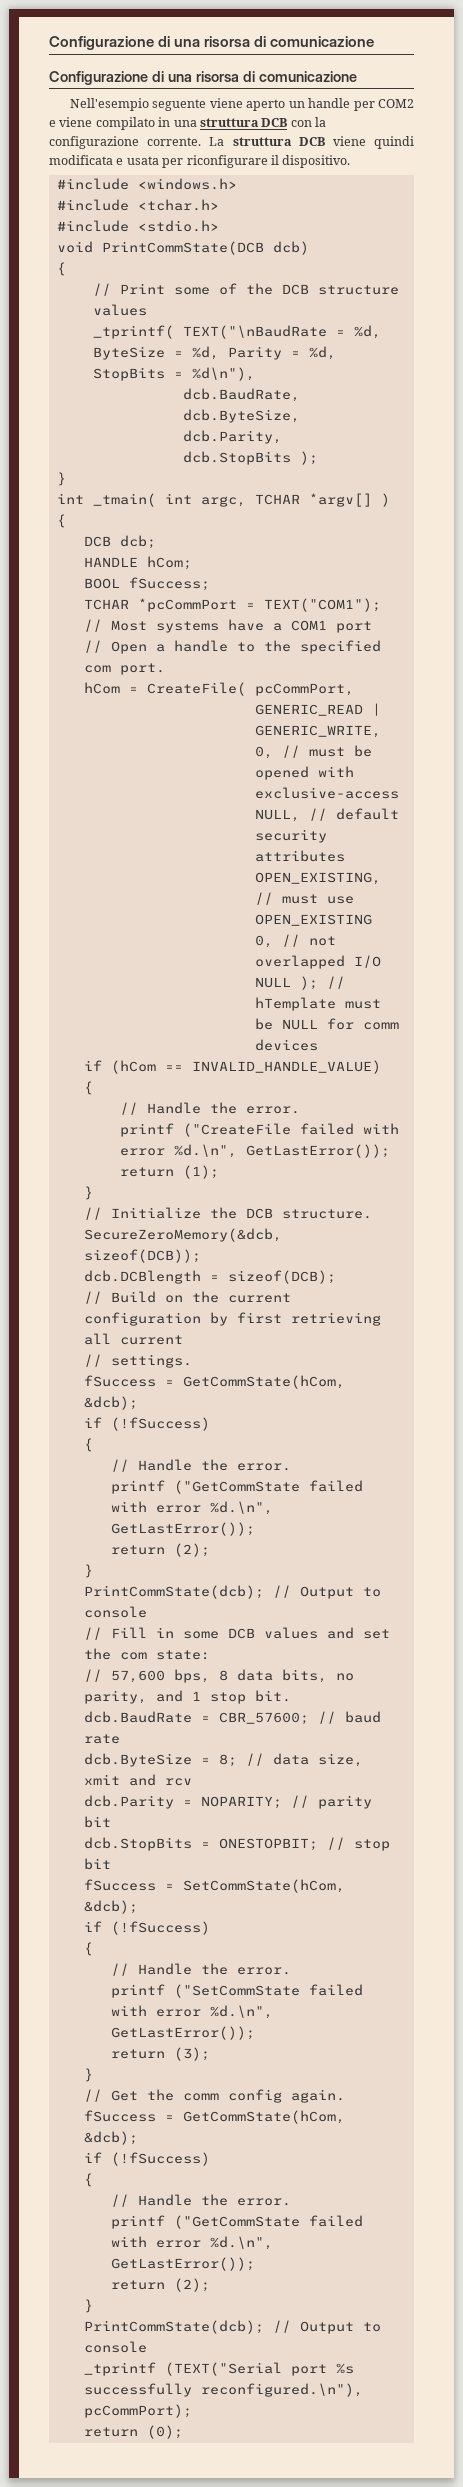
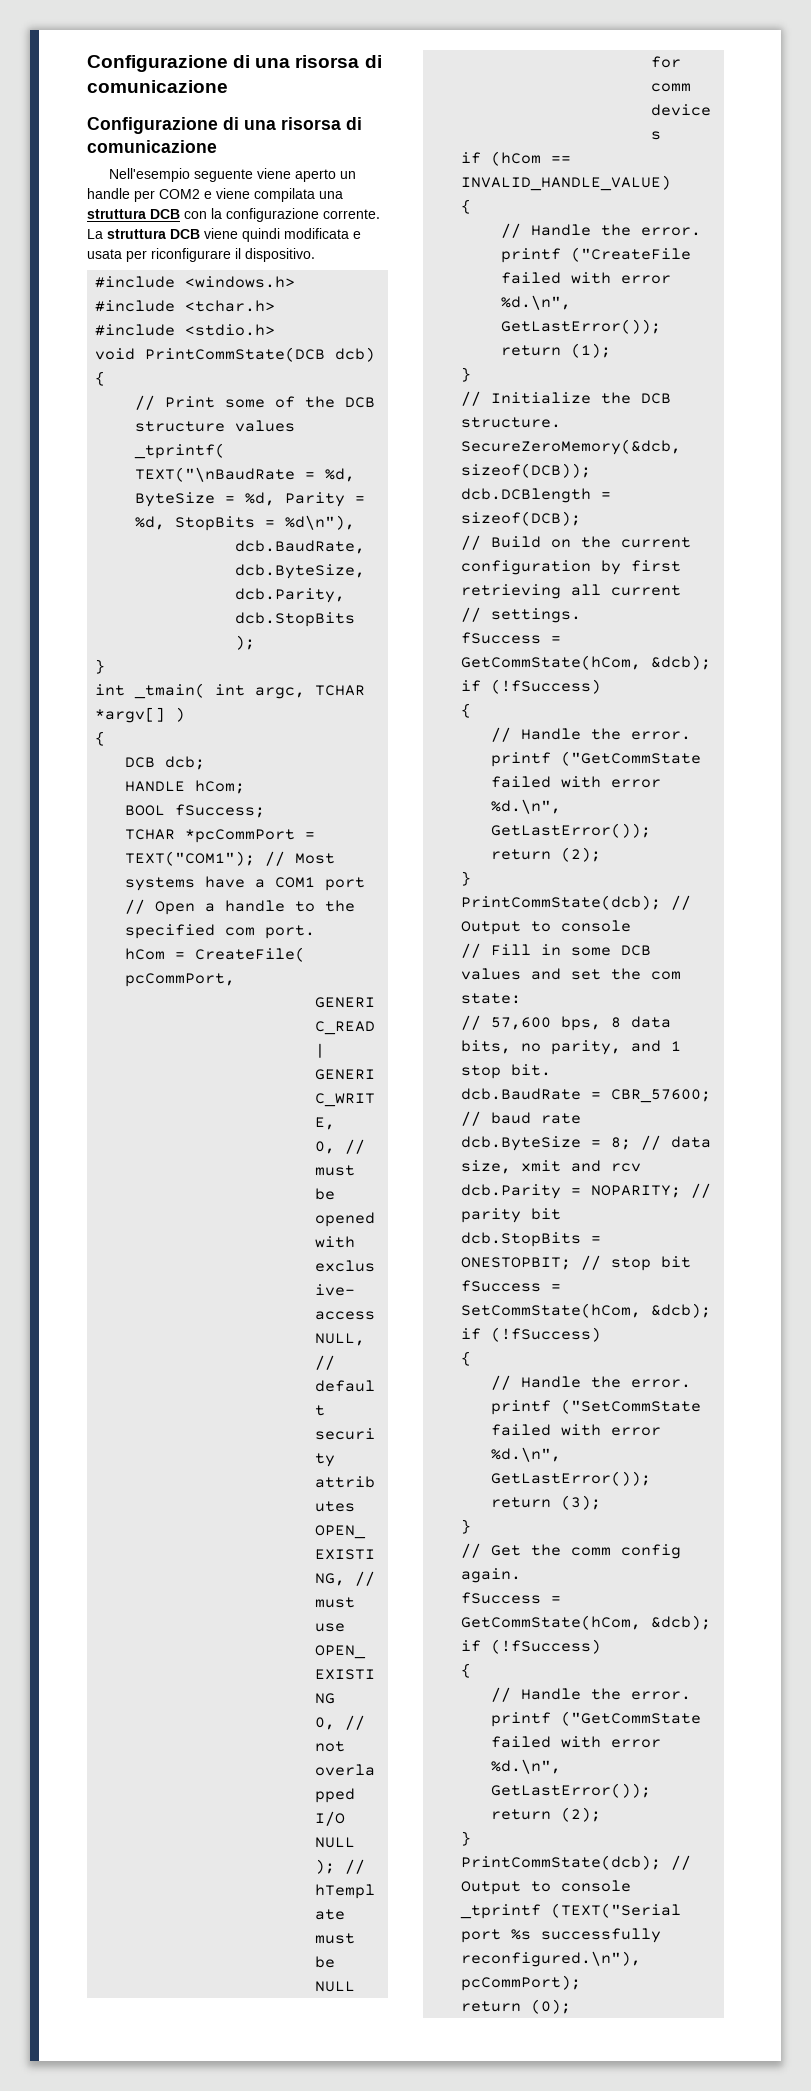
[95,117,171,130] compilato in -> [254,188,315,202] compilata

